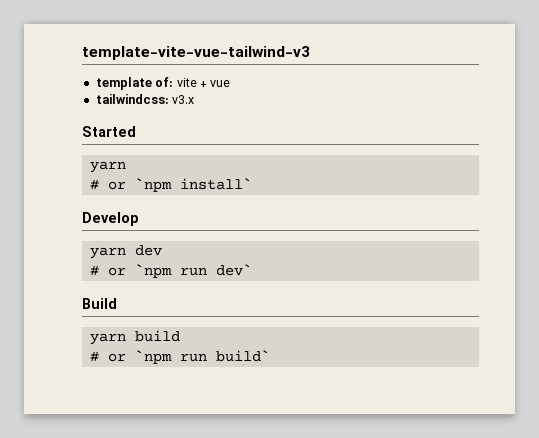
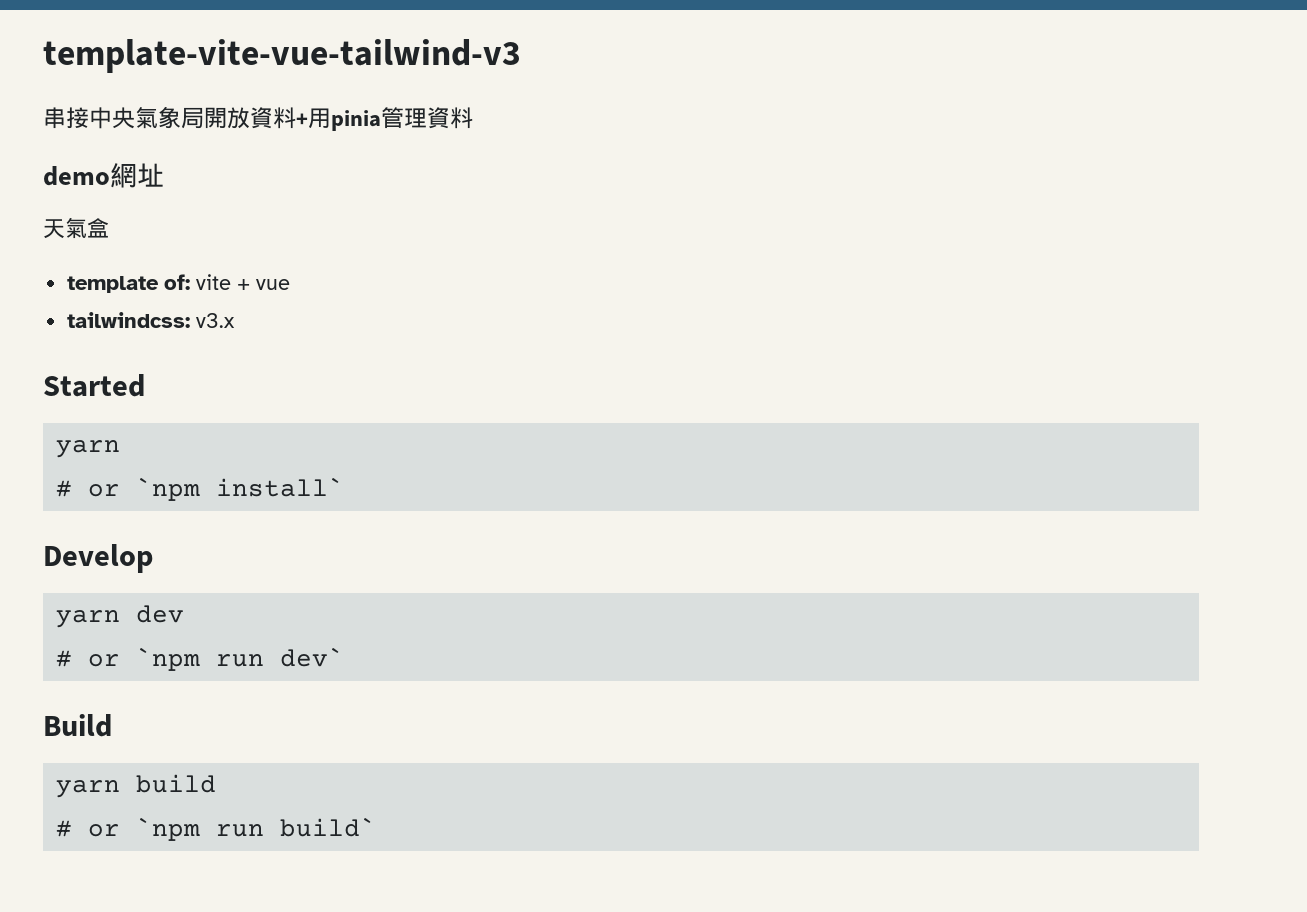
(310, 53) none -> [43,106,473,131] [43,163,164,188] [43,217,109,239] // 串接中央氣象局開放資料+用pinia管理資料 // demo網址 // 天氣盒

